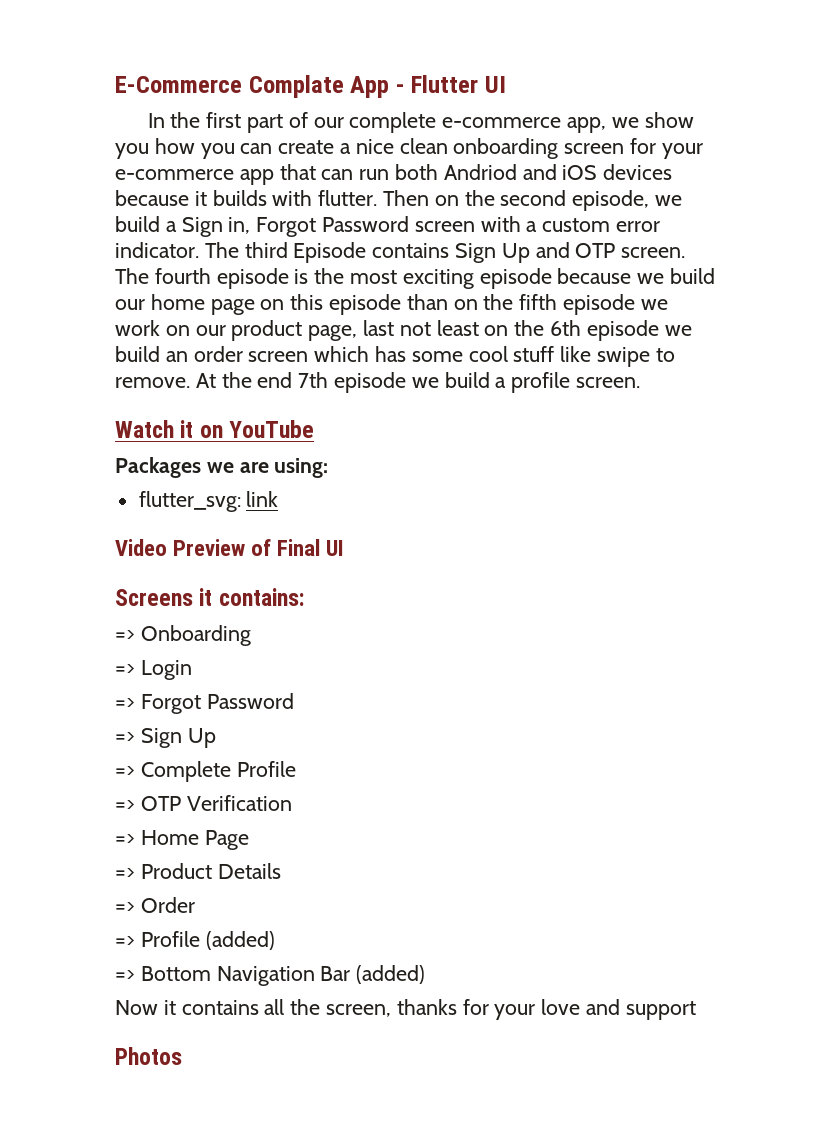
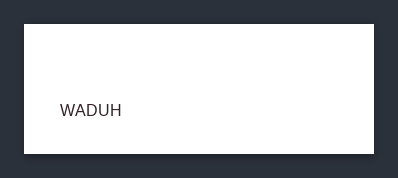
[115,75,507,98] [147,112,694,133] [115,138,703,159] [115,164,673,185] [115,190,683,211] [115,216,661,237] [115,242,686,263] [115,268,716,289] [115,294,668,315] [115,320,692,341] [115,346,675,367] [115,372,641,393] [115,420,315,438] [115,457,329,478] [138,491,279,512] [115,539,345,556] [115,588,304,606] [115,625,251,646] [115,660,192,680] [115,693,294,714] [115,728,216,748] [115,761,296,782] [115,795,292,811] [115,830,249,850] [115,863,281,879] [115,897,195,913] [115,931,275,950] [115,965,426,986] [115,999,696,1020] [115,1047,182,1065] E-Commerce Complate App - Flutter UI // In the first part of our complete e-commerce app, we show you how you can create a nice clean onboarding screen for your e-commerce app that can run both Andriod and iOS devices because it builds with flutter. Then on the second episode, we build a Sign in, Forgot Password screen with a custom error indicator. The third Episode contains Sign Up and OTP screen. The fourth episode is the most exciting episode because we build our home page on this episode than on the fifth episode we work on our product page, last not least on the 6th episode we build an order screen which has some cool stuff like swipe to remove. At the end 7th episode we build a profile screen. // Watch it on YouTube // Packages we are using: // flutter_svg: link // Video Preview of Final UI // Screens it contains: // => Onboarding // => Login // => Forgot Password // => Sign Up // => Complete Profile // => OTP Verification // => Home Page // => Product Details // => Order // => Profile (added) // => Bottom Navigation Bar (added) // Now it contains all the screen, thanks for your love and support // Photos -> [60,104,122,116] WADUH

